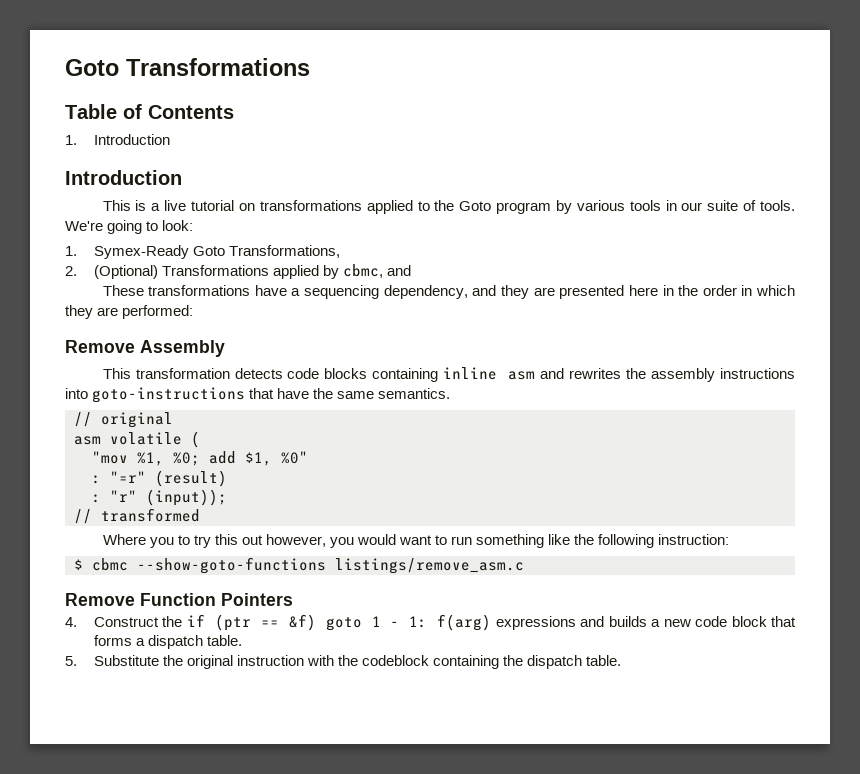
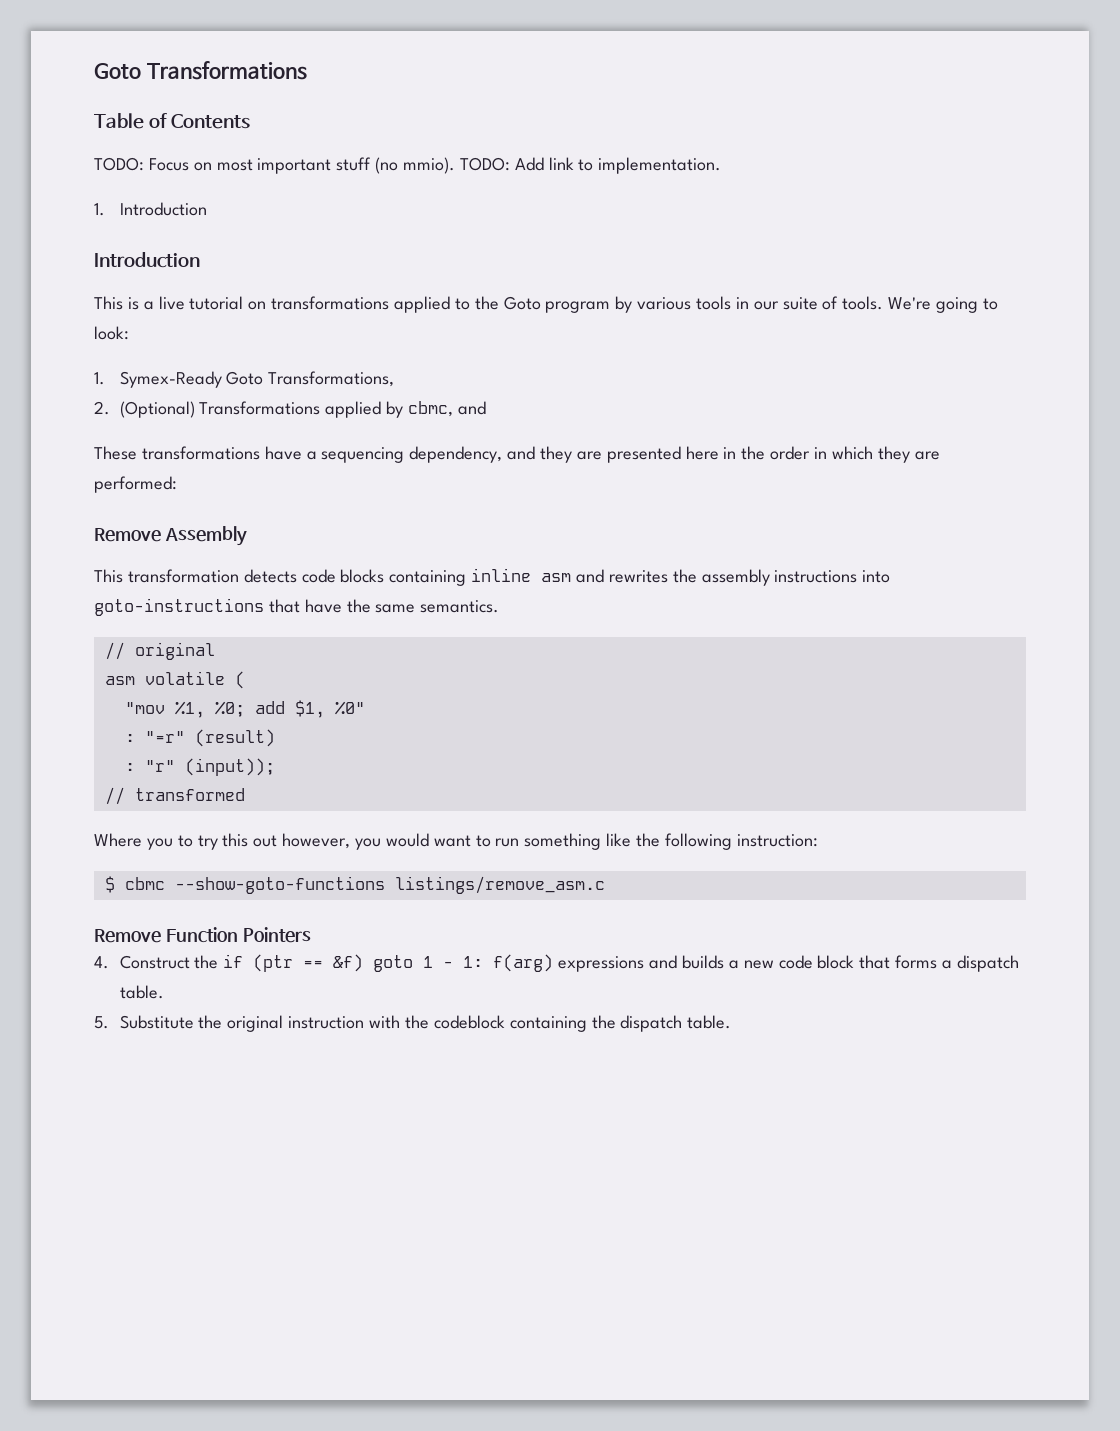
(234, 112) none -> [94,157,722,174] // TODO: Focus on most important stuff (no mmio). TODO: Add link to implementation.

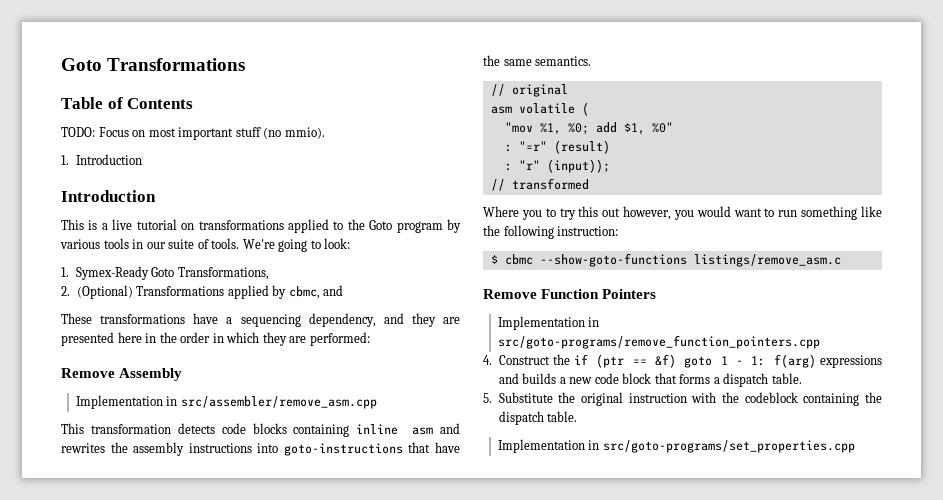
[459,157,722,174] TODO: Add link to implementation. -> (325, 133) none
(247, 536) none -> [75,395,377,409] // Implementation in src/assembler/remove_asm.cpp
(311, 935) none -> [497,316,600,330] [497,335,820,349] // Implementation in src/goto-programs/remove_function_pointers.cpp
(732, 1022) none -> [497,439,855,453] // Implementation in src/goto-programs/set_properties.cpp

